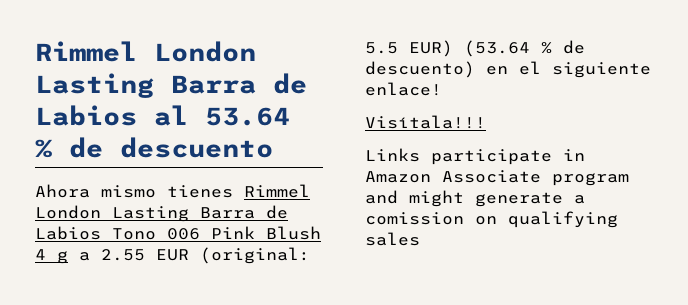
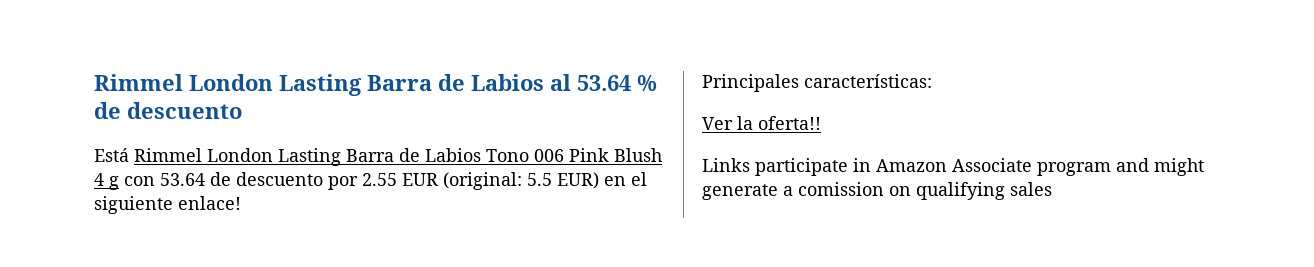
[35,184,233,198] Ahora mismo tienes -> [94,148,129,162] Está
[79,252,90,261] a -> [124,172,358,190] con 53.64 de descuento por
[464,40,585,57] [365,61,475,78] (53.64 % de descuento) -> (599, 180) none
[365,115,486,129] Visítala!!! -> [702,74,932,92] [702,116,821,130] Principales características: // Ver la oferta!!

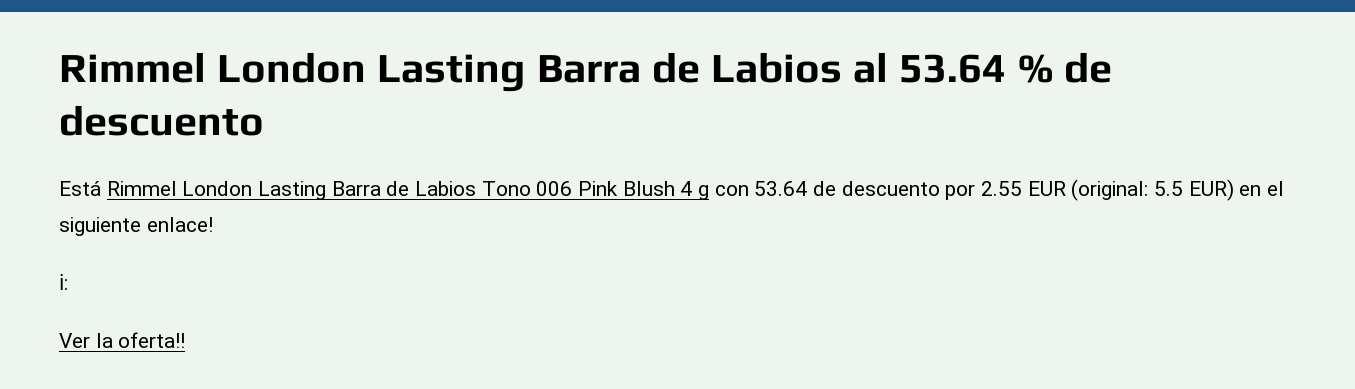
[702,74,932,92] Principales características: -> [59,274,68,290] ℹ:
[702,158,1204,176] [702,182,1052,200] // Links participate in Amazon Associate program and might generate a comission on qualifying sales -> (186, 340) none

